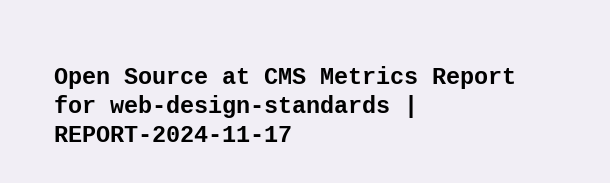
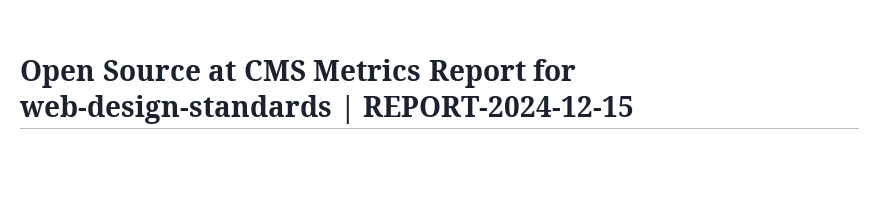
[54,126,292,142] REPORT-2024-11-17 -> [363,96,635,117] REPORT-2024-12-15

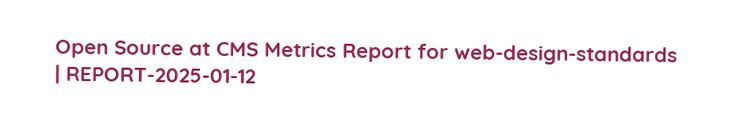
[363,96,635,117] REPORT-2024-12-15 -> [65,66,256,84] REPORT-2025-01-12

